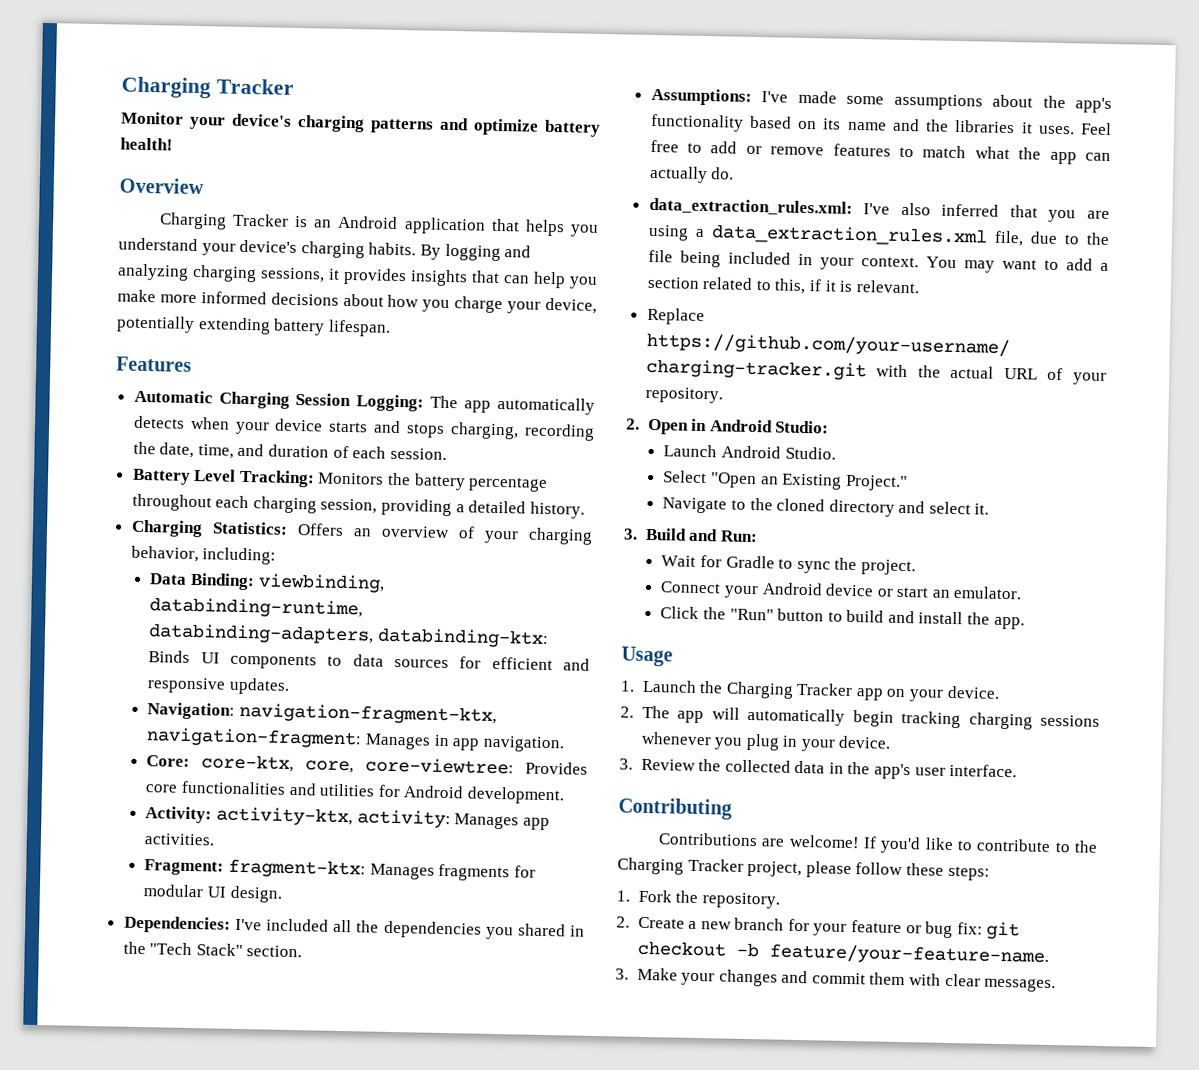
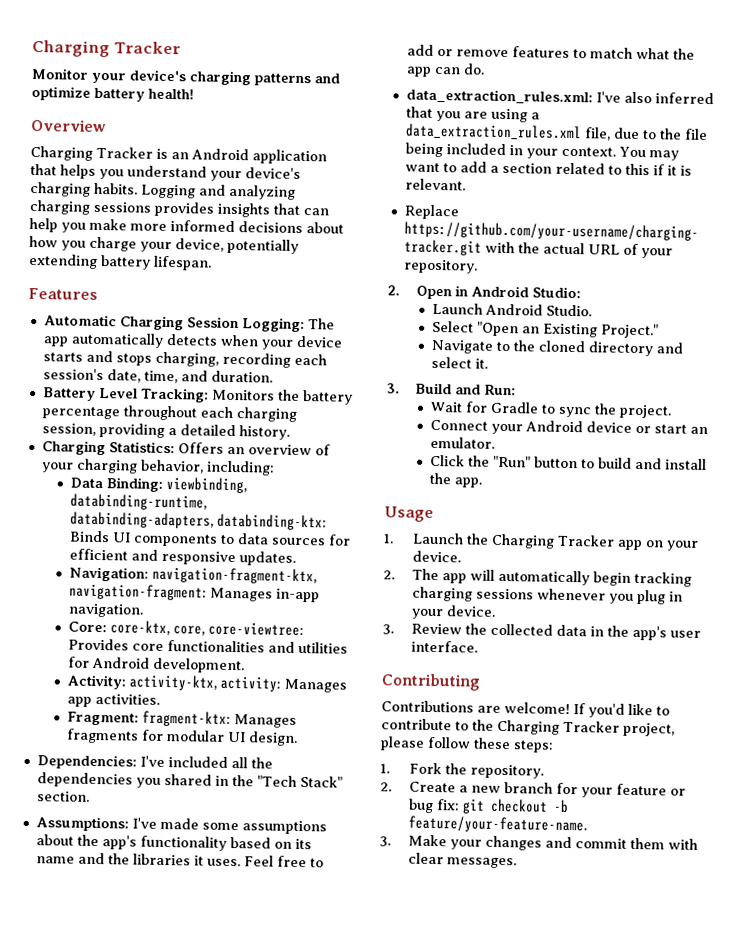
[419,243,501,261] By logging -> [141,184,196,199] Logging
[260,267,340,283] sessions, it -> [93,201,151,213] sessions
[132,441,156,455] the -> [293,353,327,366] [42,368,104,381] each session's
[268,444,447,460] duration of each session. -> [210,370,273,383] duration.
[433,734,480,751] in app -> [275,588,320,603] in-app
[648,165,708,184] actually -> (461, 70) none
[774,278,807,295] this, -> [624,163,650,176] this

